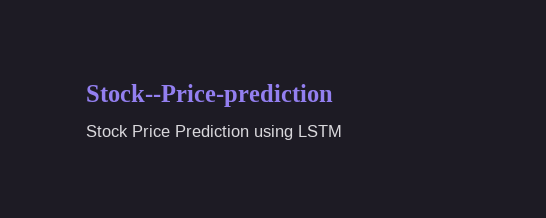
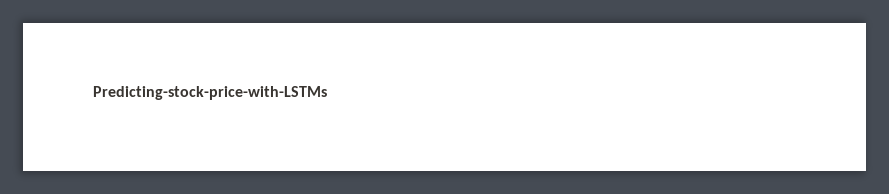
[86,84,333,107] [86,125,342,140] Stock--Price-prediction // Stock Price Prediction using LSTM -> [93,86,327,100] Predicting-stock-price-with-LSTMs

